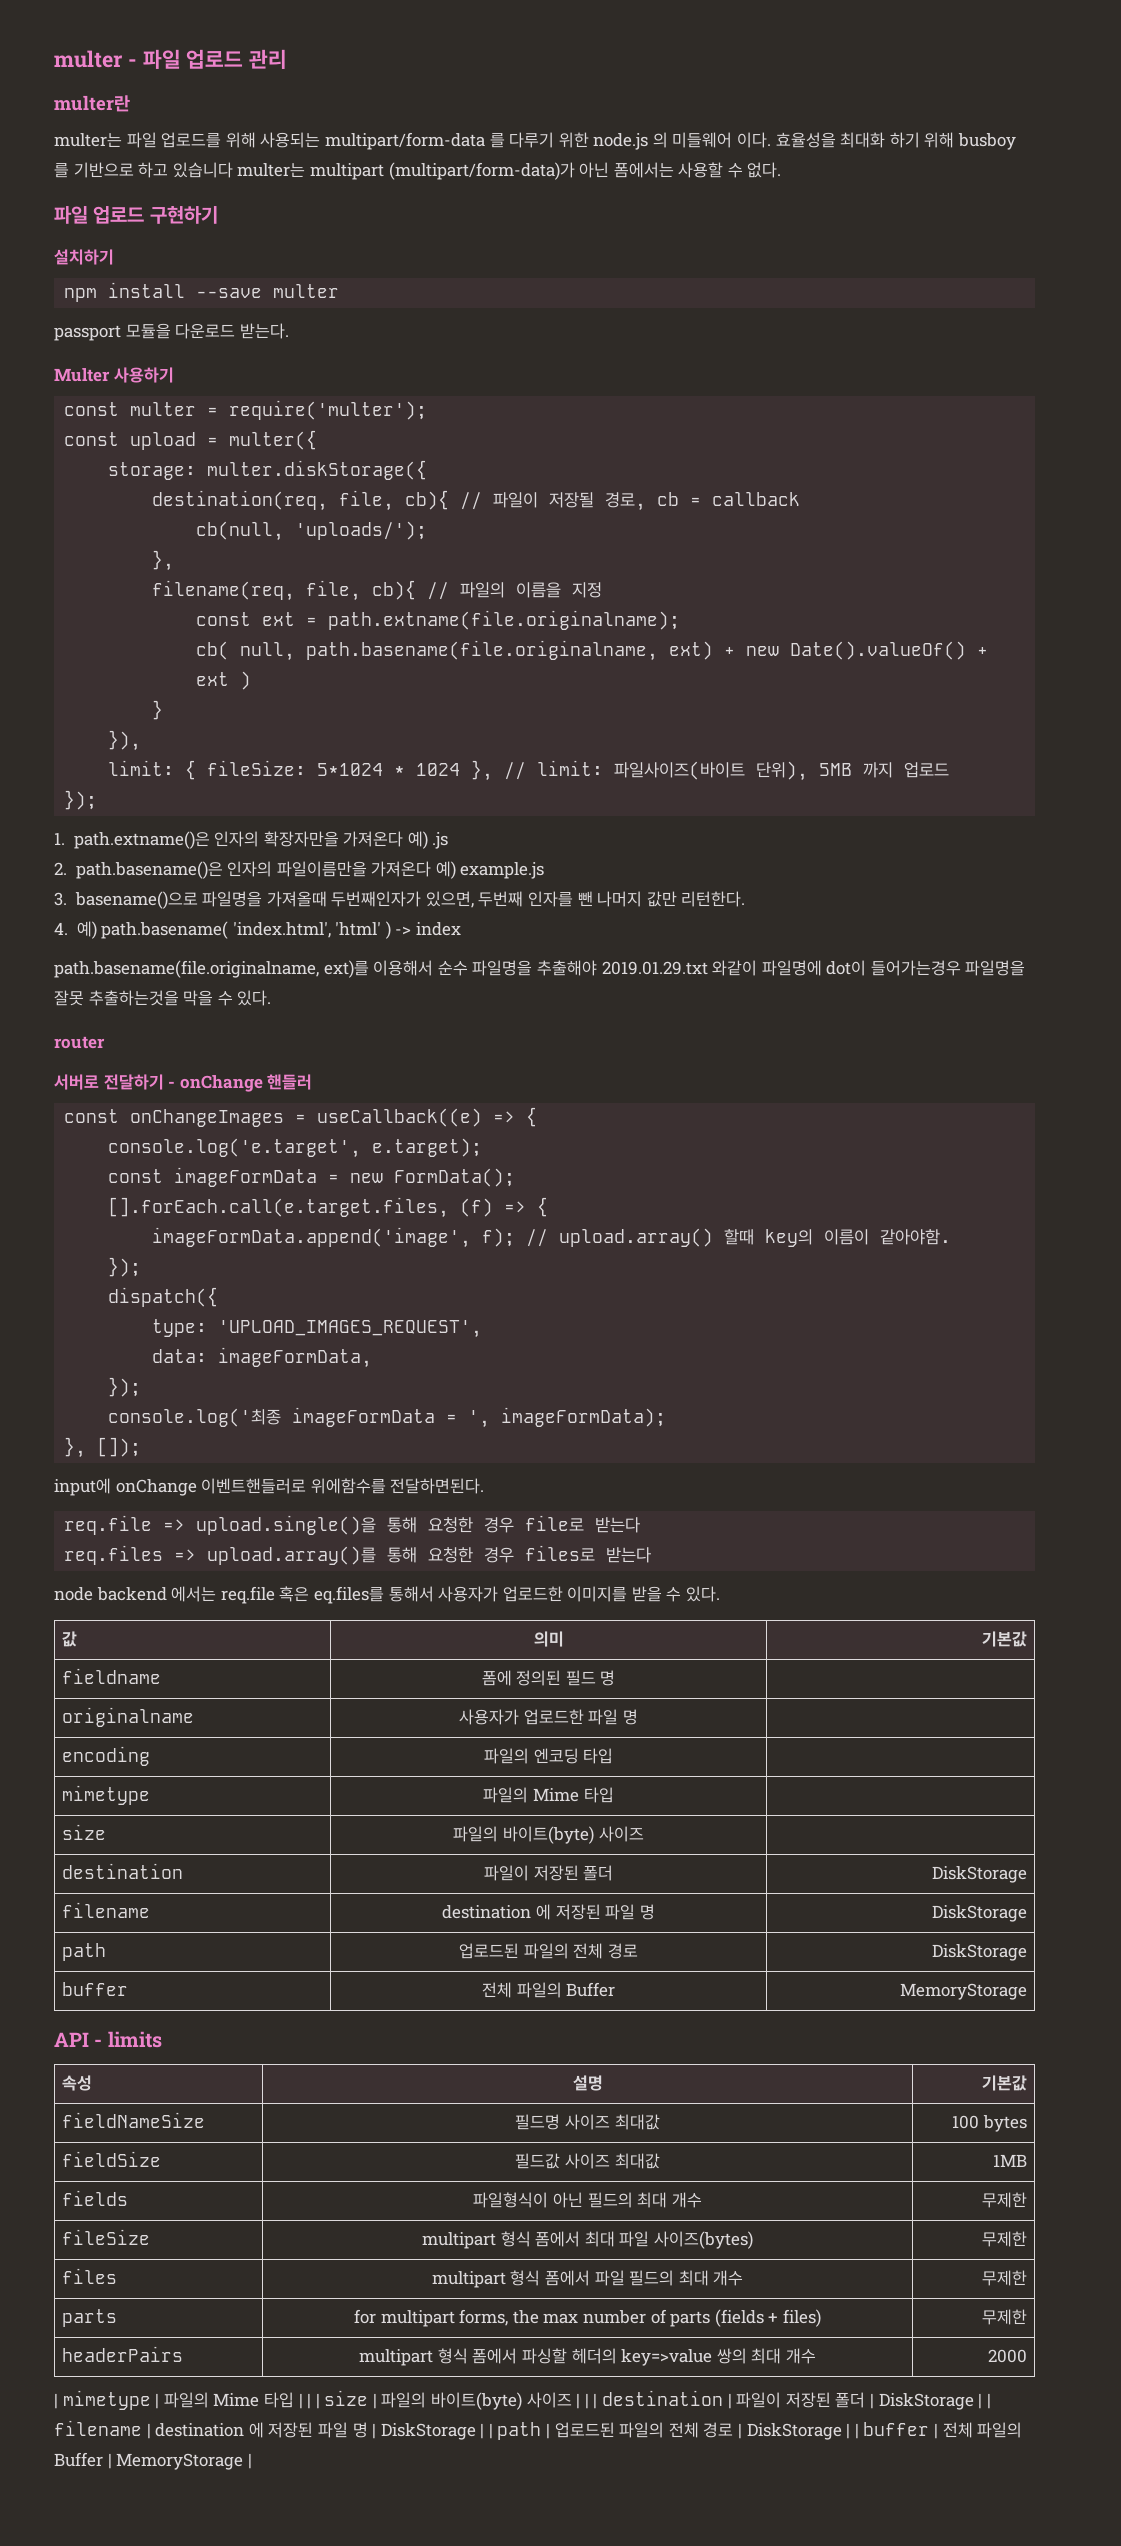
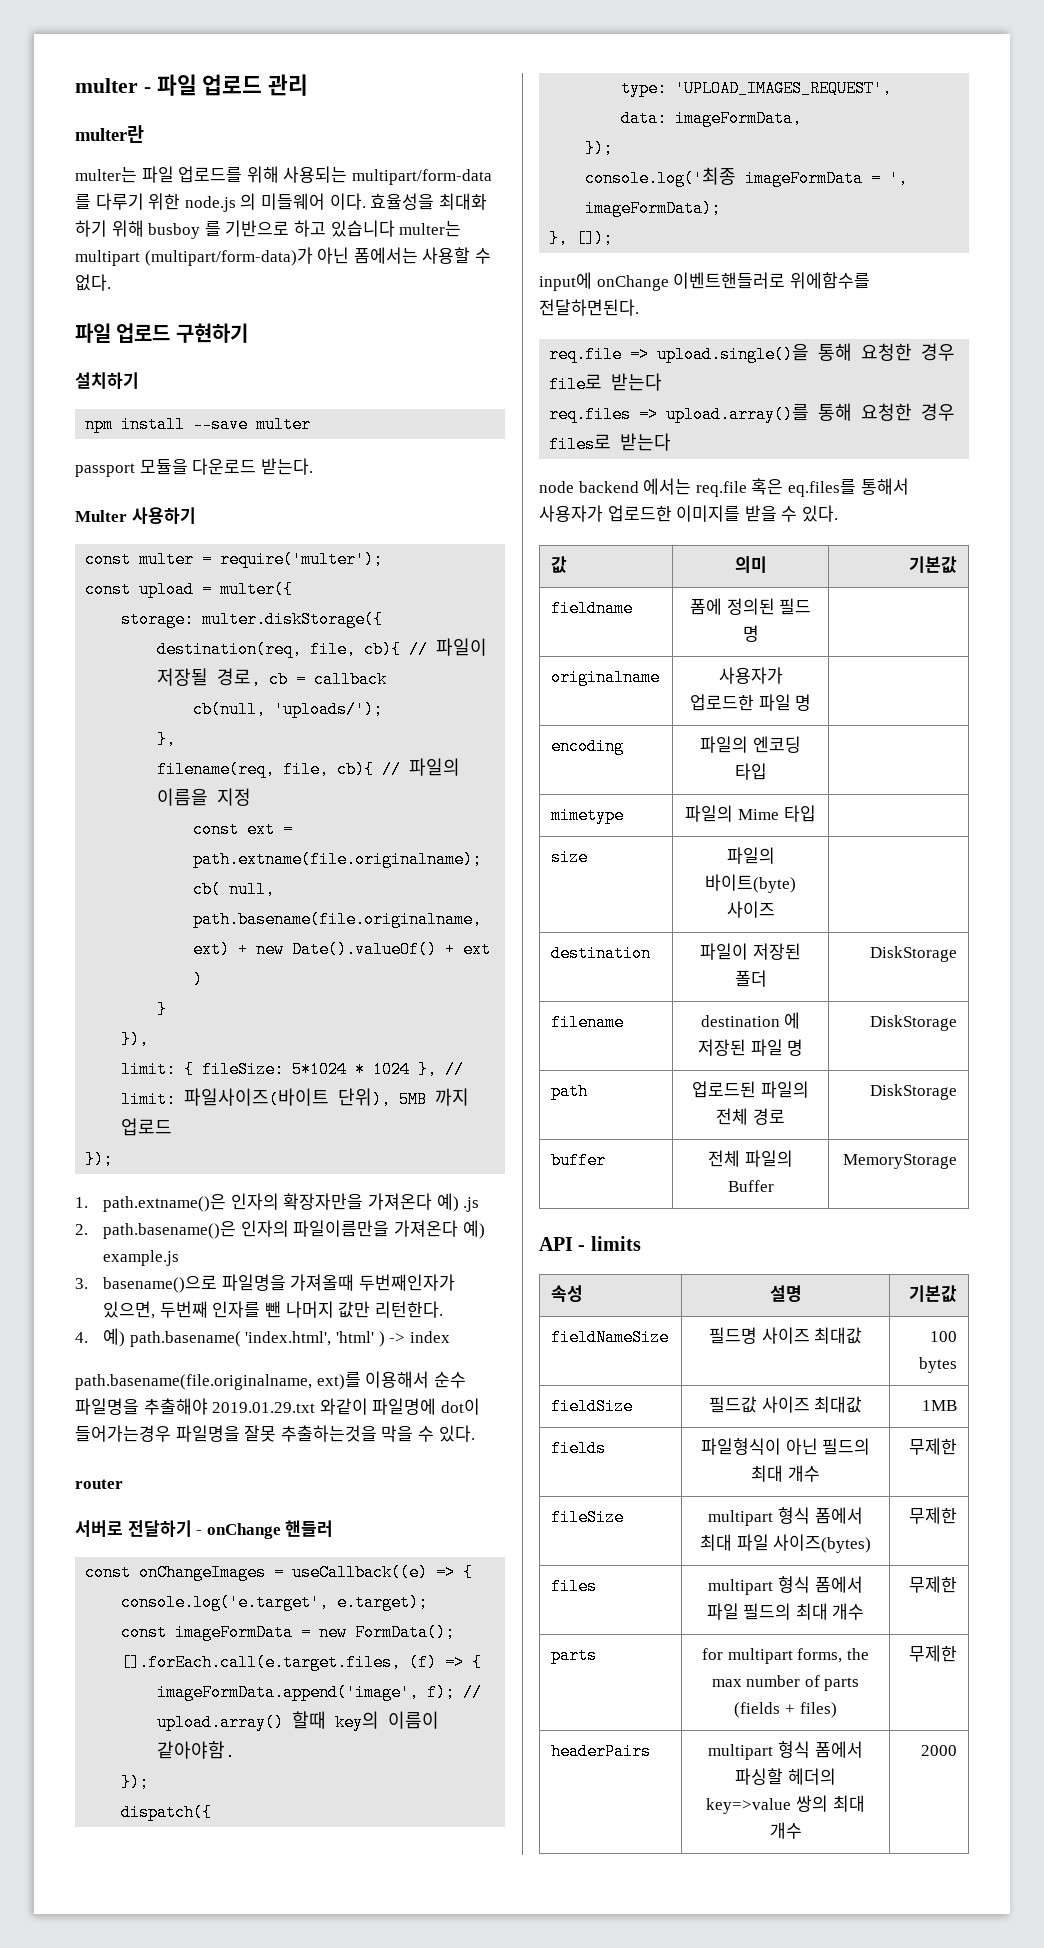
[54,2390,991,2410] [54,2420,1023,2440] [54,2452,252,2470] // | mimetype | 파일의 Mime 타입 | | | size | 파일의 바이트(byte) 사이즈 | | | destination | 파일이 저장된 폴더 | DiskStorage | | filename | destination 에 저장된 파일 명 | DiskStorage | | path | 업로드된 파일의 전체 경로 | DiskStorage | | buffer | 전체 파일의 Buffer | MemoryStorage | -> (957, 1750) none

